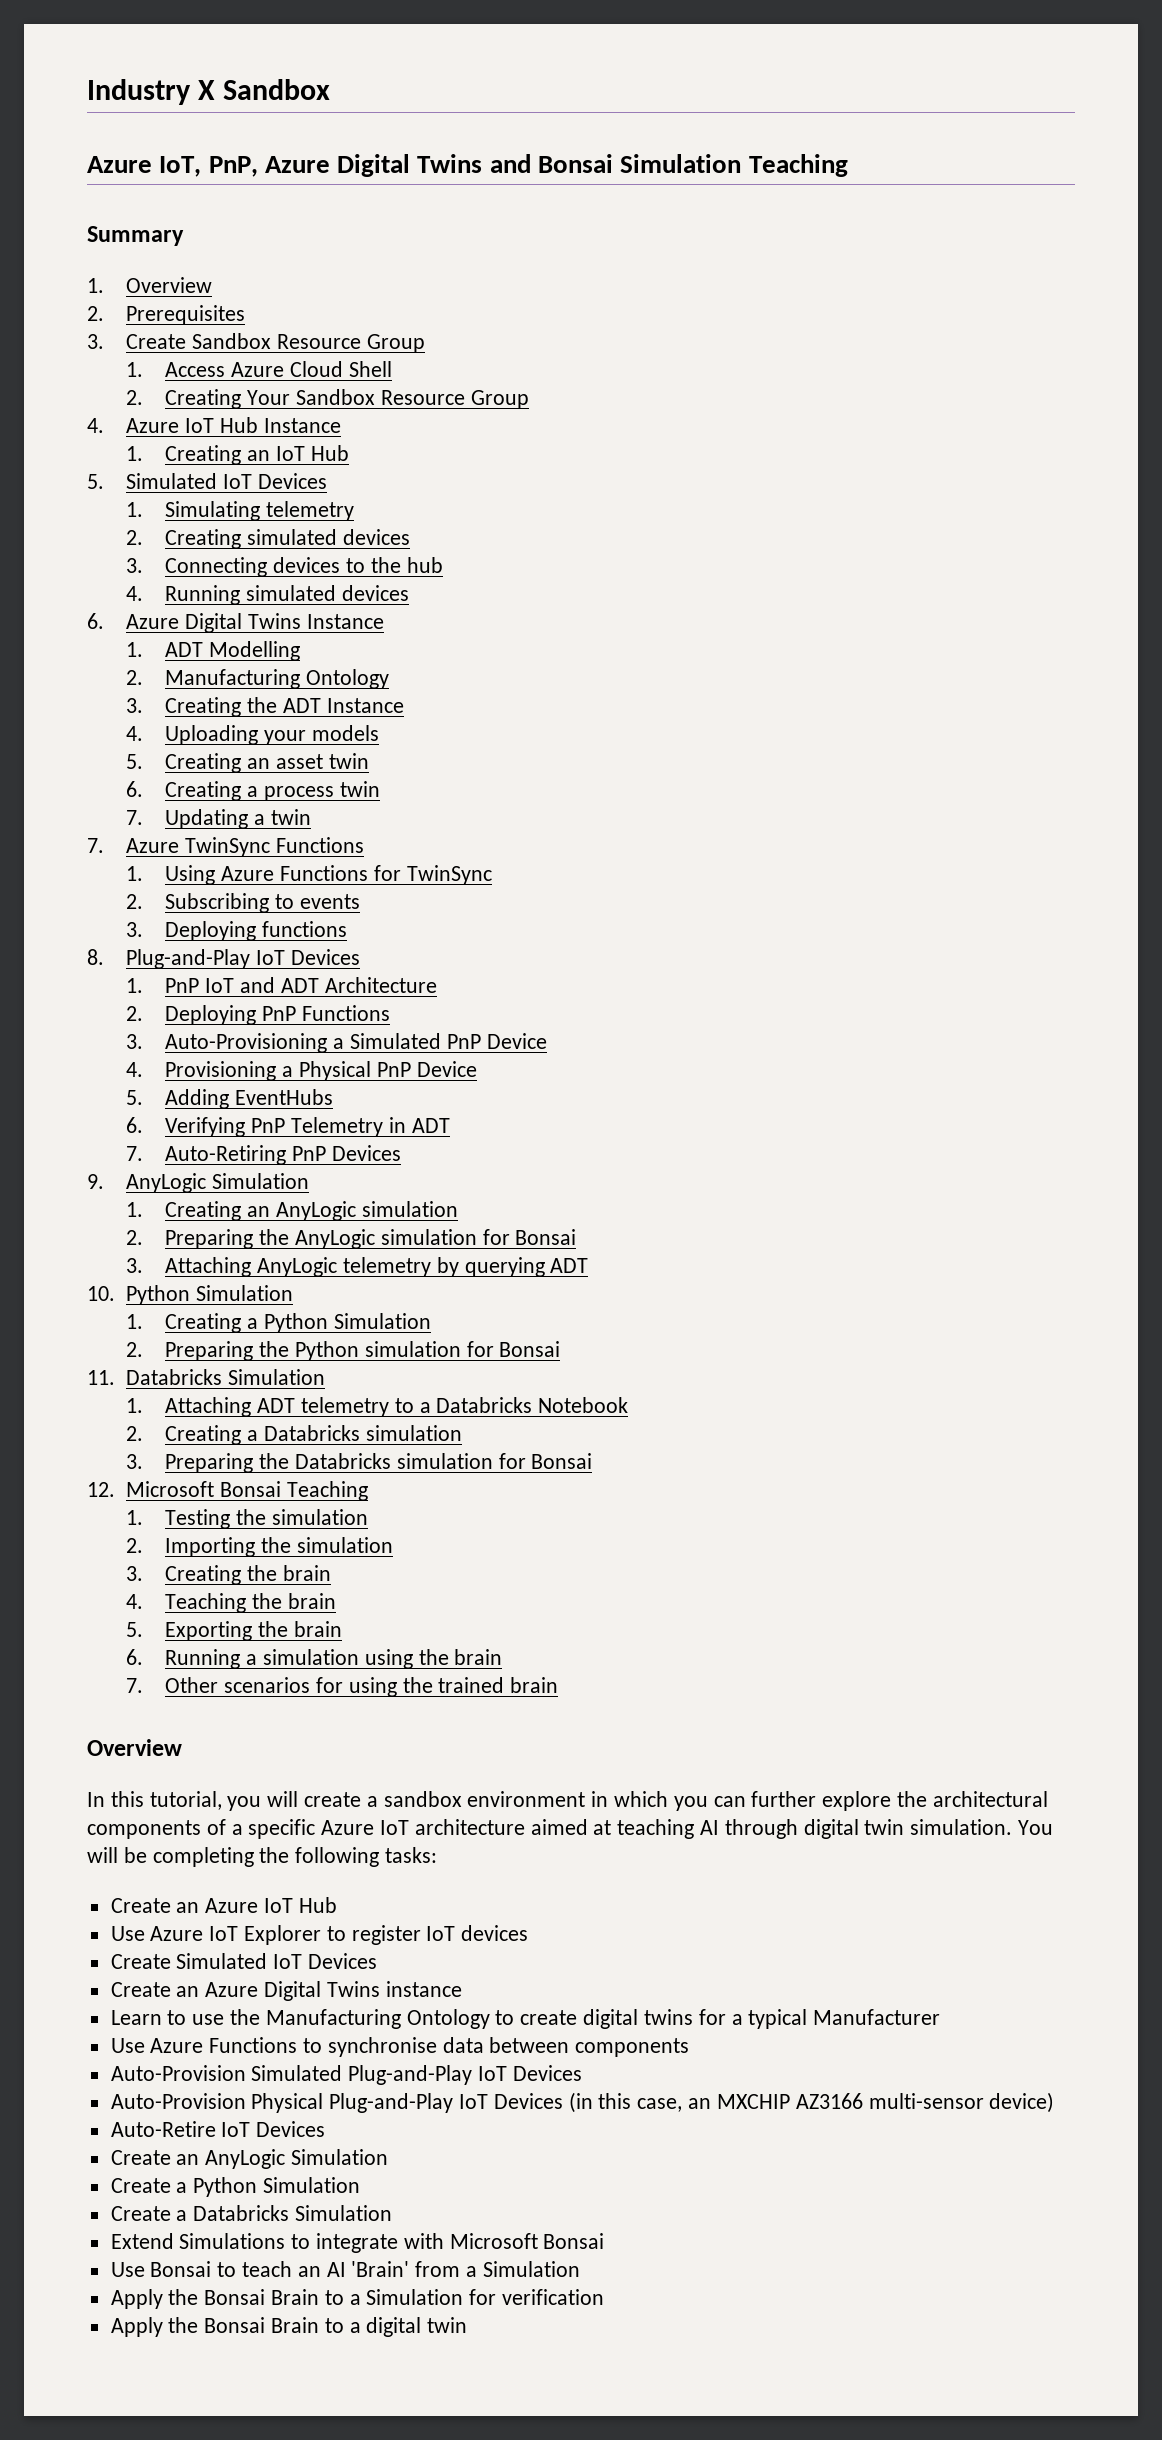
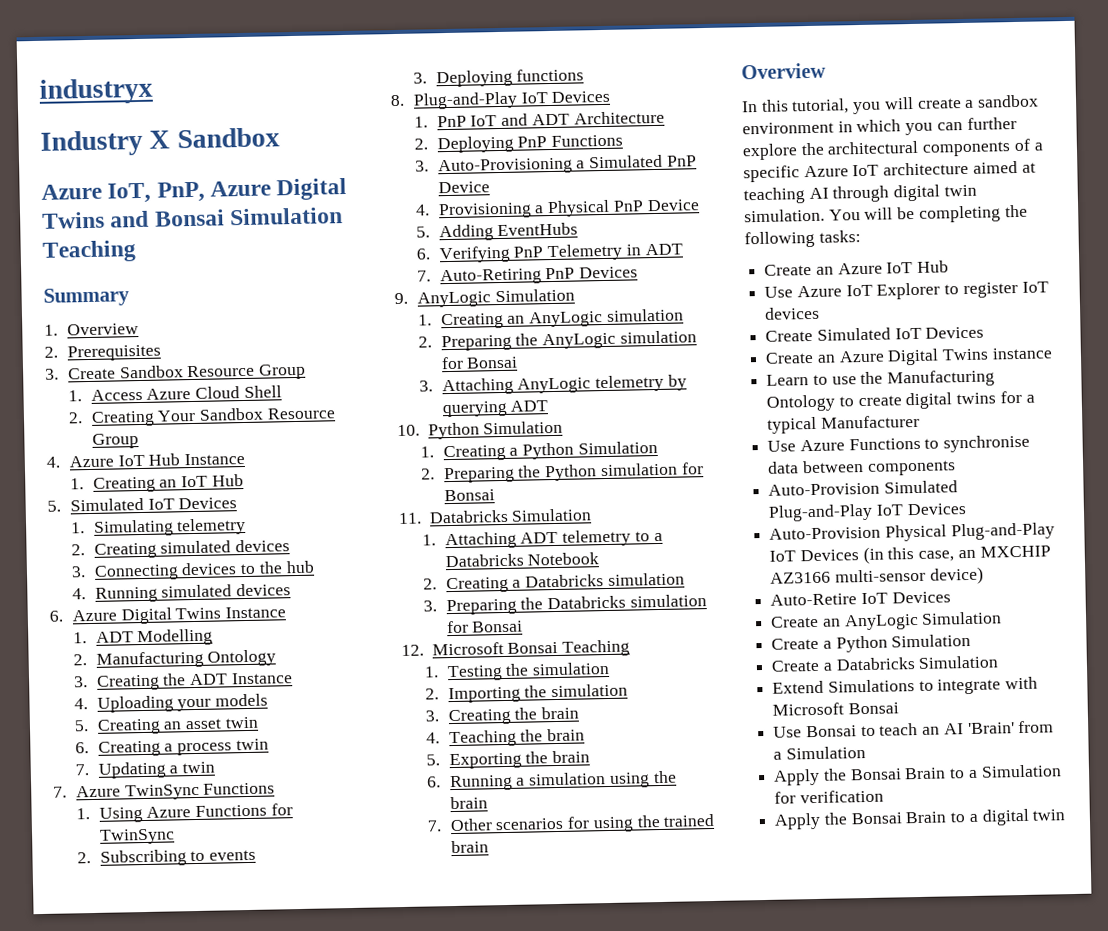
(87, 92) none -> [39,77,153,105] industryx //

